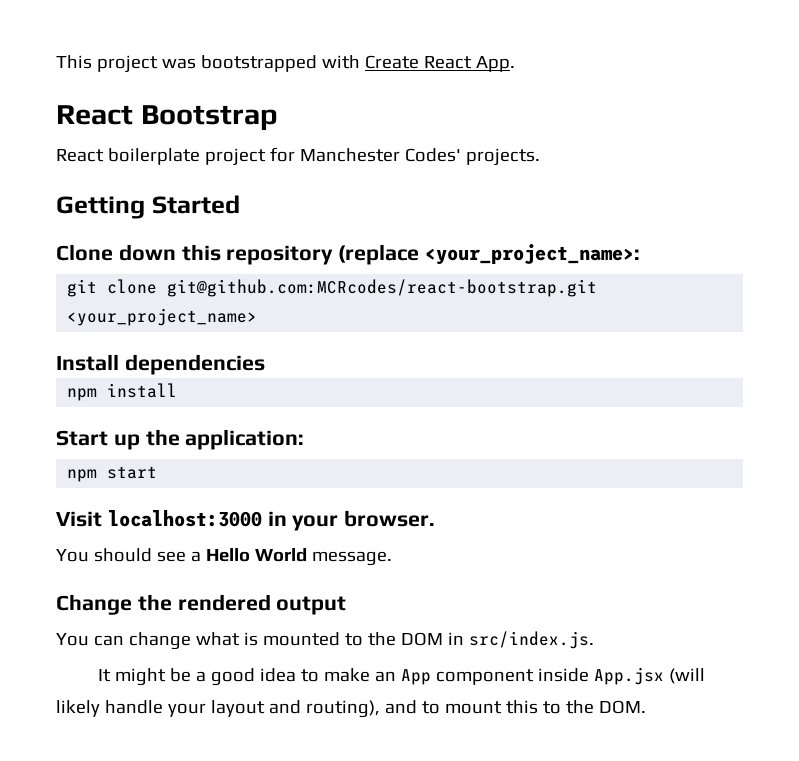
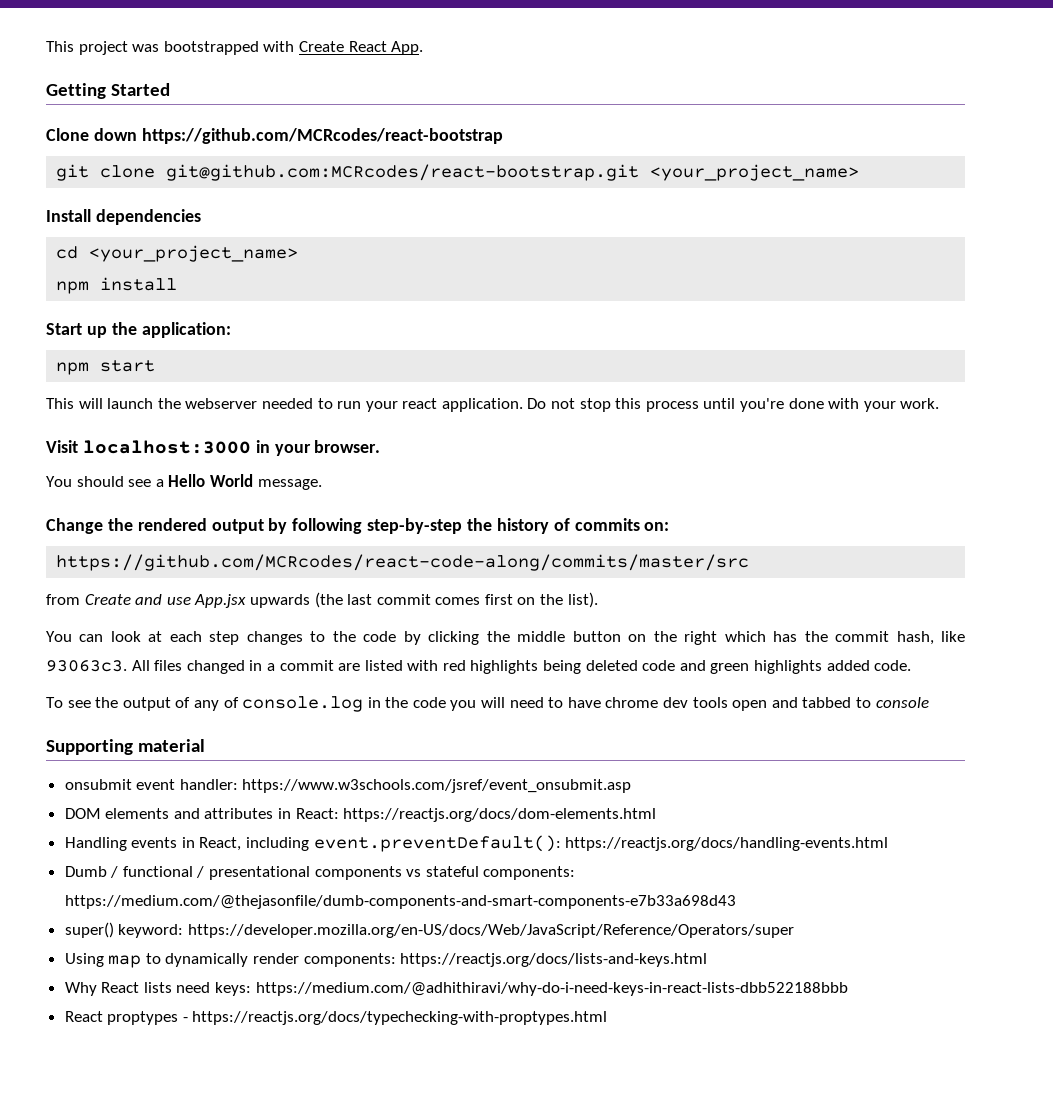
[56,105,278,131] [56,147,540,166] // React Bootstrap // React boilerplate project for Manchester Codes' projects. -> (424, 48) none
[181,244,641,265] this repository (replace <your_project_name>: -> [141,128,503,144] https://github.com/MCRcodes/react-bootstrap
(265, 364) none -> [56,245,299,262] // cd <your_project_name>
(158, 472) none -> [46,398,940,412] // This will launch the webserver needed to run your react application. Do not stop this process until you're done with your work.
[56,631,594,650] [98,667,706,686] [56,700,646,718] // You can change what is mounted to the DOM in src/index.js. // It might be a good idea to make an App component inside App.jsx (will likely handle your layout and routing), and to mount this to the DOM. -> [268,518,670,534] [56,554,750,571] [46,592,598,608] [46,631,966,645] [46,660,912,674] [46,696,929,712] [46,739,205,755] [64,779,632,793] [64,808,657,822] [64,835,889,852] [64,866,576,880] [64,895,736,909] [64,922,794,938] [64,953,708,968] [64,982,848,996] [64,1011,608,1025] by following step-by-step the history of commits on: // https://github.com/MCRcodes/react-code-along/commits/master/src // from Create and use App.jsx upwards (the last commit comes first on the list). // You can look at each step changes to the code by clicking the middle button on the right which has the commit hash, like 93063c3. All files changed in a commit are listed with red highlights being deleted code and green highlights added code. // To see the output of any of console.log in the code you will need to have chrome dev tools open and tabbed to console // Supporting material // onsubmit event handler: https://www.w3schools.com/jsref/event_onsubmit.asp // DOM elements and attributes in React: https://reactjs.org/docs/dom-elements.html // Handling events in React, including event.preventDefault(): https://reactjs.org/docs/handling-events.html // Dumb / functional / presentational components vs stateful components: https://medium.com/@thejasonfile/dumb-components-and-smart-components-e7b33a698d43 // super() keyword: https://developer.mozilla.org/en-US/docs/Web/JavaScript/Reference/Operators/super // Using map to dynamically render components: https://reactjs.org/docs/lists-and-keys.html // Why React lists need keys: https://medium.com/@adhithiravi/why-do-i-need-keys-in-react-lists-dbb522188bbb // React proptypes - https://reactjs.org/docs/typechecking-with-proptypes.html

